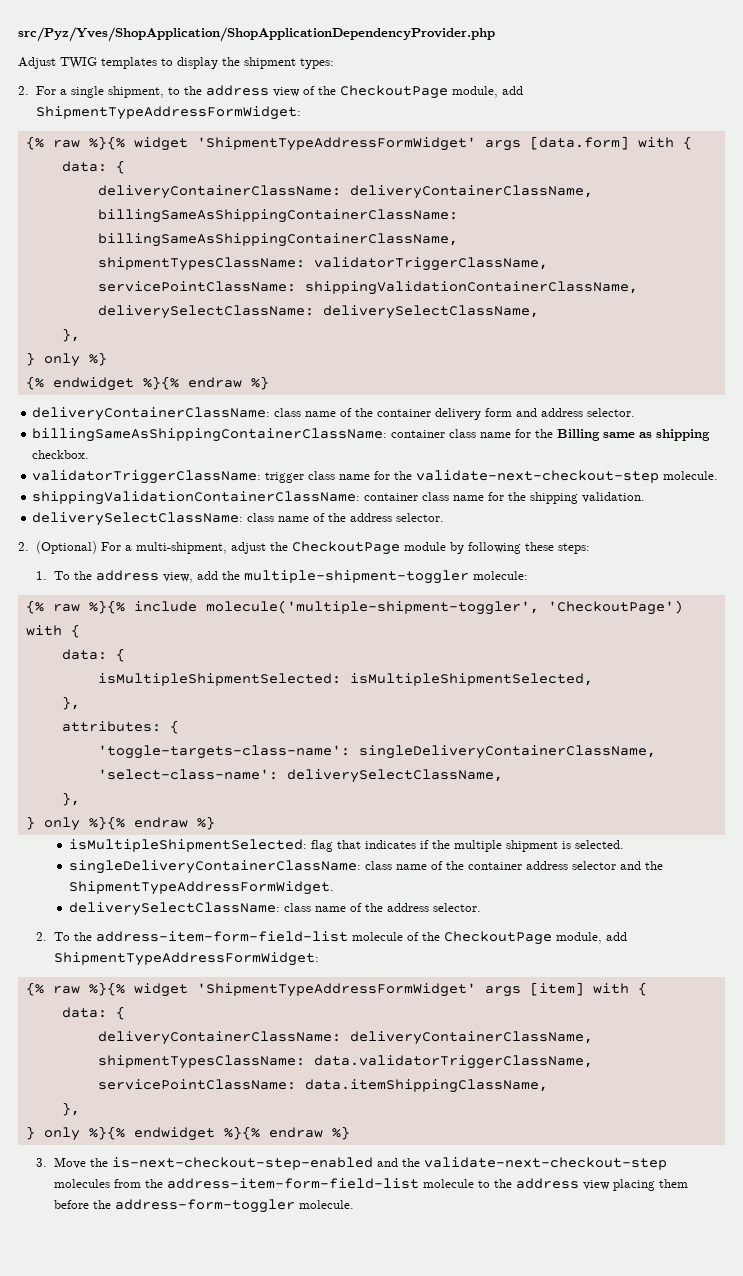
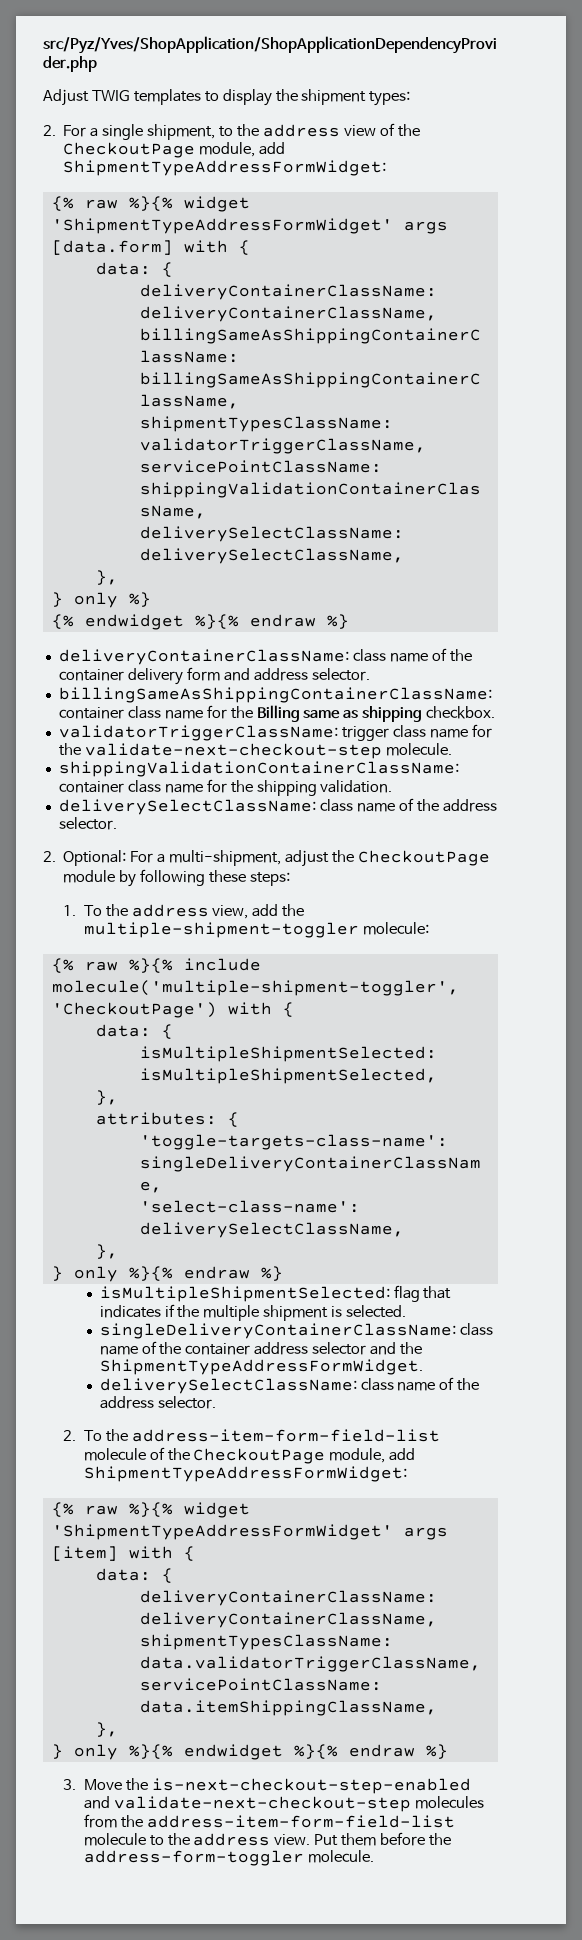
[36,541,98,554] (Optional) -> [63,850,127,866] Optional:
[402,1158,421,1167] the -> (110, 1802) none
[583,1179,656,1191] view placing -> [274,1834,339,1846] view. Put

